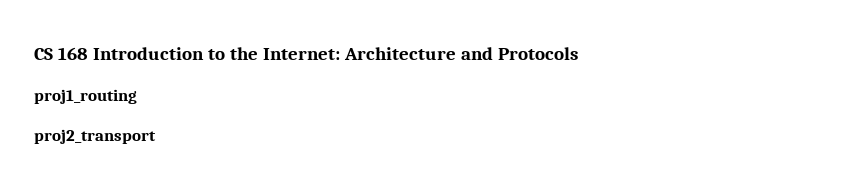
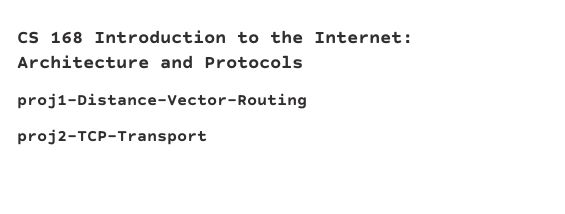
[34,89,137,104] [34,129,156,144] proj1_routing // proj2_transport -> [17,93,307,109] [17,129,207,145] proj1-Distance-Vector-Routing // proj2-TCP-Transport

